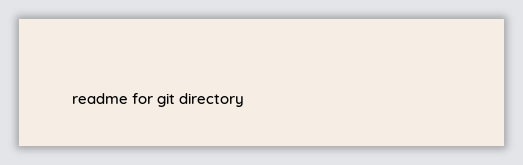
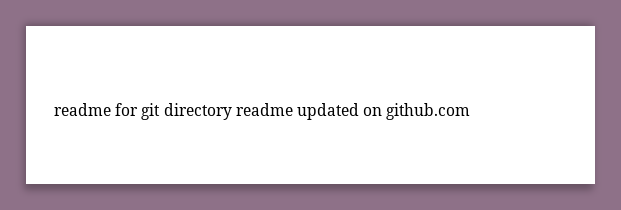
(245, 100) none -> [235,103,471,120] readme updated on github.com

